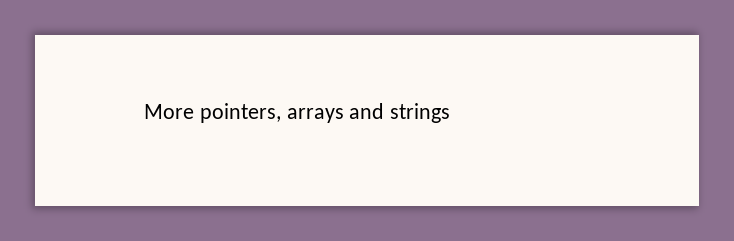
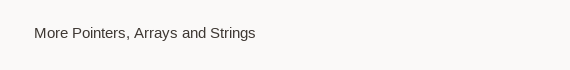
[199,103,451,123] pointers, arrays and strings -> [72,27,257,41] Pointers, Arrays and Strings

